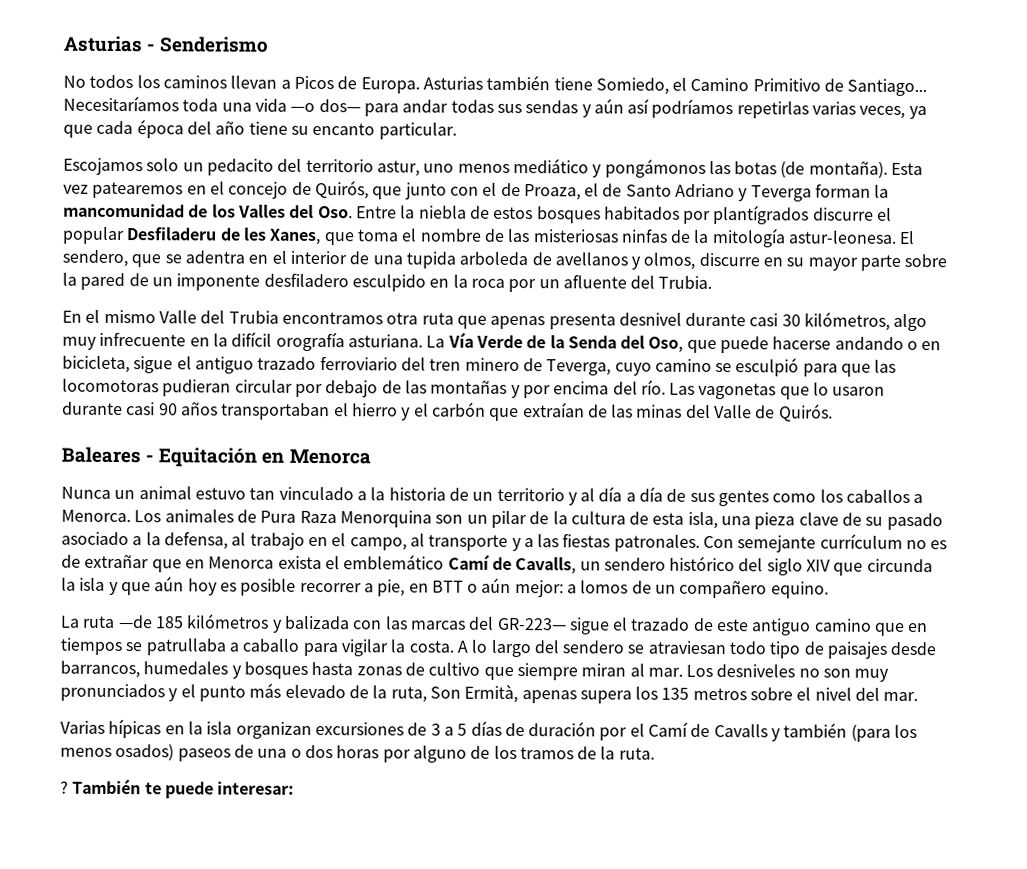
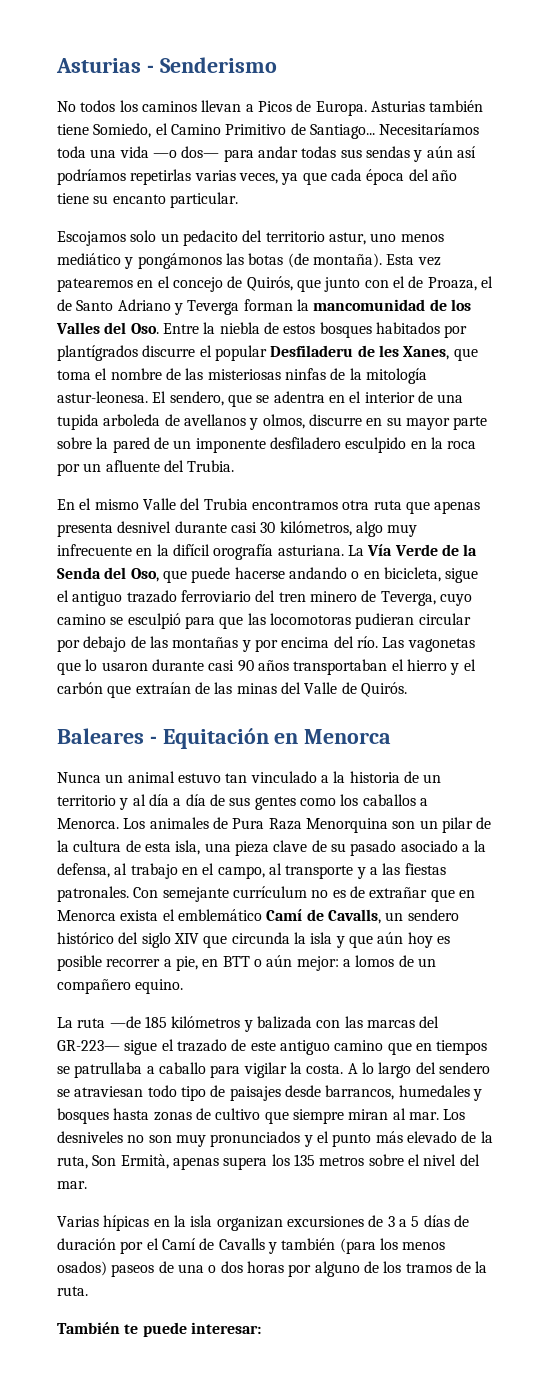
[60,780,69,794] ? -> (88, 1291) none

